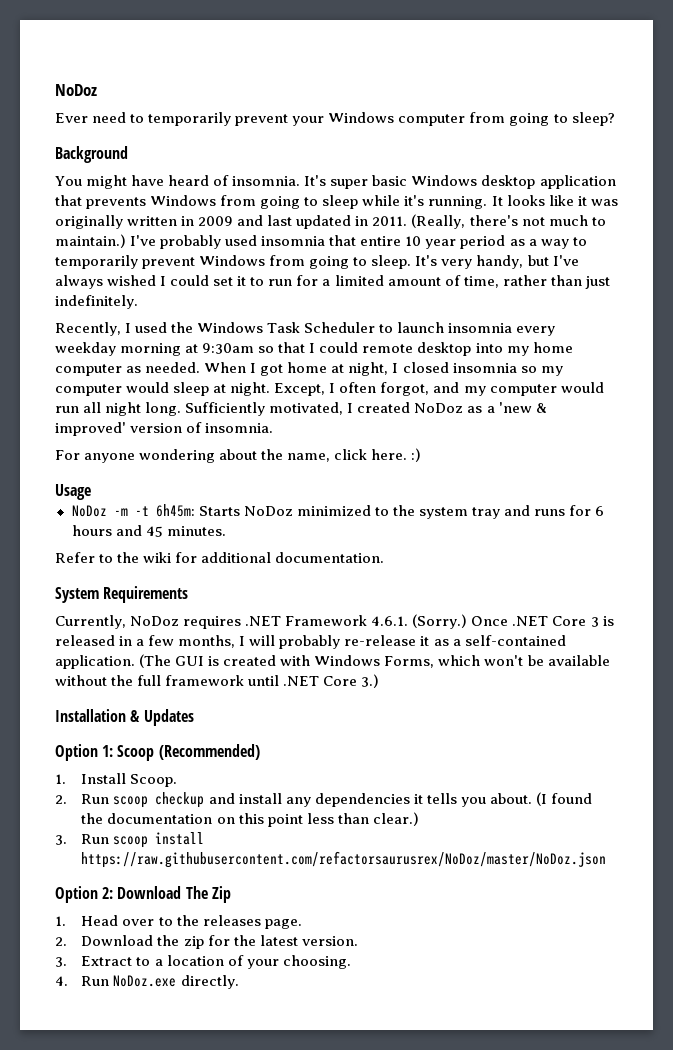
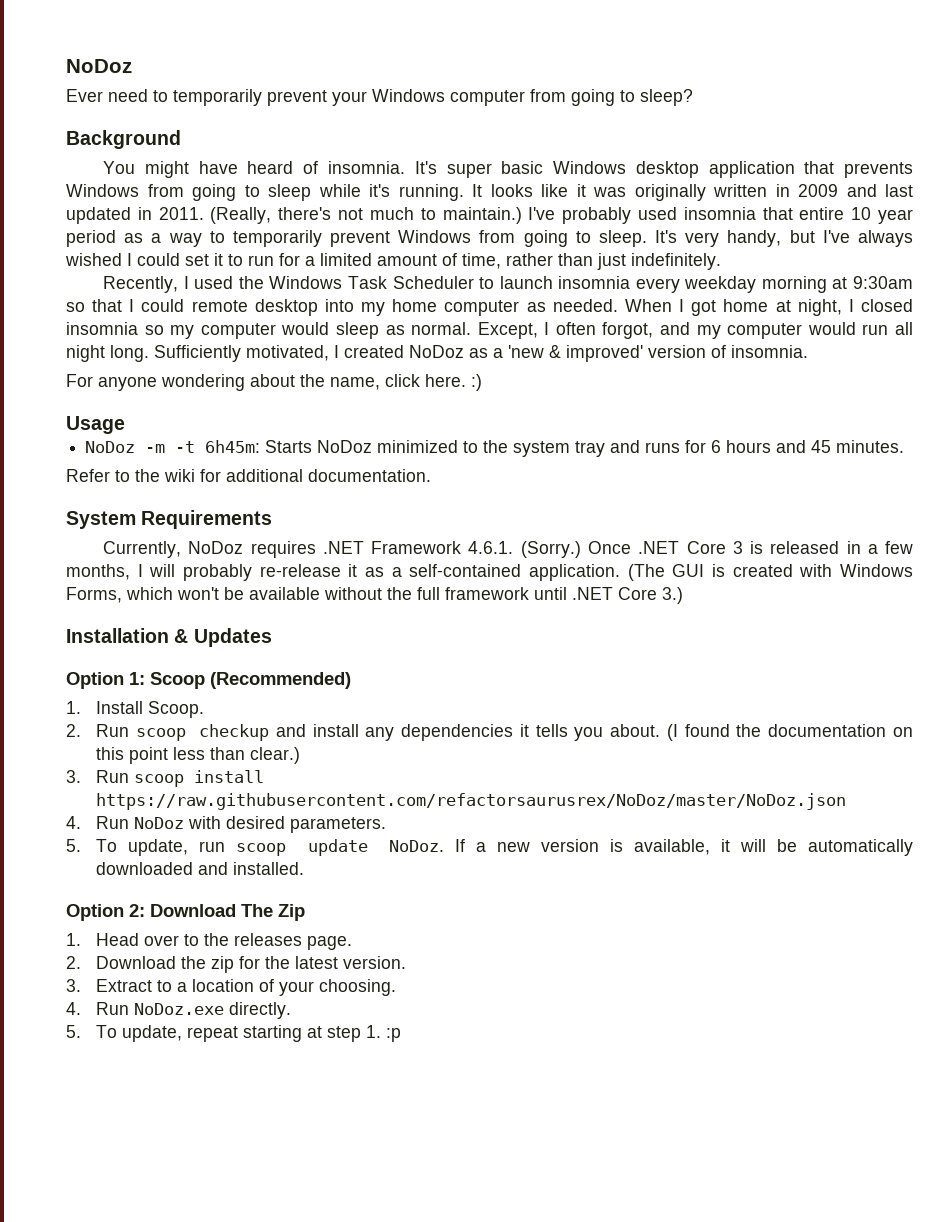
[213,382,271,396] at night. -> [385,322,472,335] as normal.
(607, 859) none -> [66,816,386,833] [66,839,913,856] [95,862,304,875] // 4. Run NoDoz with desired parameters. // 5. To update, run scoop update NoDoz. If a new version is available, it will be automatically downloaded and installed.
(239, 982) none -> [66,1025,401,1042] // 5. To update, repeat starting at step 1. :p

